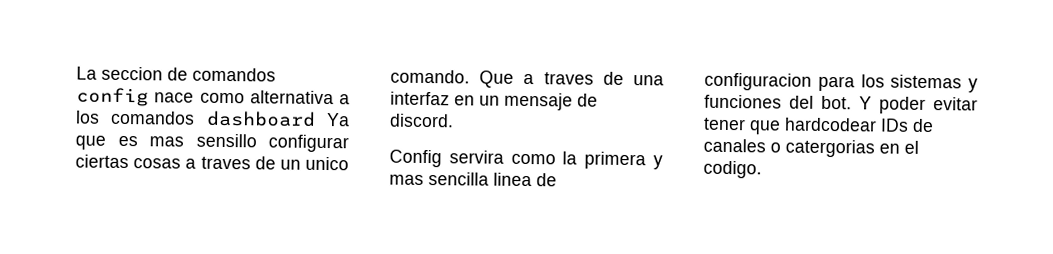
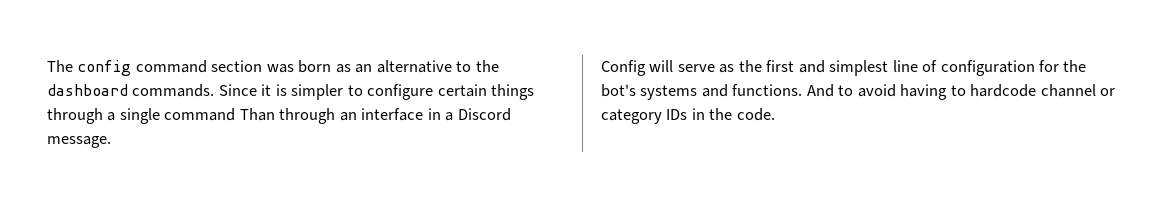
[76,66,276,82] [76,87,350,107] [76,110,350,127] [75,133,349,153] [75,154,349,171] [390,69,664,88] [390,91,598,111] [389,113,454,128] [389,149,663,170] [389,172,557,187] [704,72,978,93] [704,94,978,114] [703,117,934,135] [703,138,919,158] [703,160,762,179] La seccion de comandos config nace como alternativa a los comandos dashboard Ya que es mas sensillo configurar ciertas cosas a traves de un unico comando. Que a traves de una interfaz en un mensaje de discord. // Config servira como la primera y mas sencilla linea de configuracion para los sistemas y funciones del bot. Y poder evitar tener que hardcodear IDs de canales o catergorias en el codigo. -> [47,60,499,76] [47,84,535,100] [47,108,511,124] [47,136,111,148] [601,60,1087,76] [601,84,1116,100] [601,108,775,124] The config command section was born as an alternative to the dashboard commands. Since it is simpler to configure certain things through a single command Than through an interface in a Discord message. // Config will serve as the first and simplest line of configuration for the bot's systems and functions. And to avoid having to hardcode channel or category IDs in the code.

